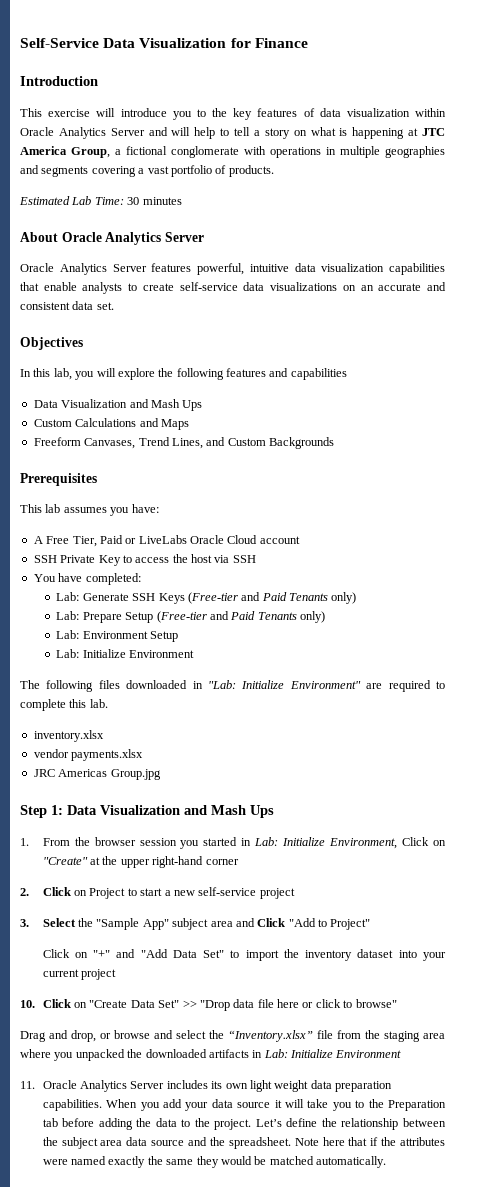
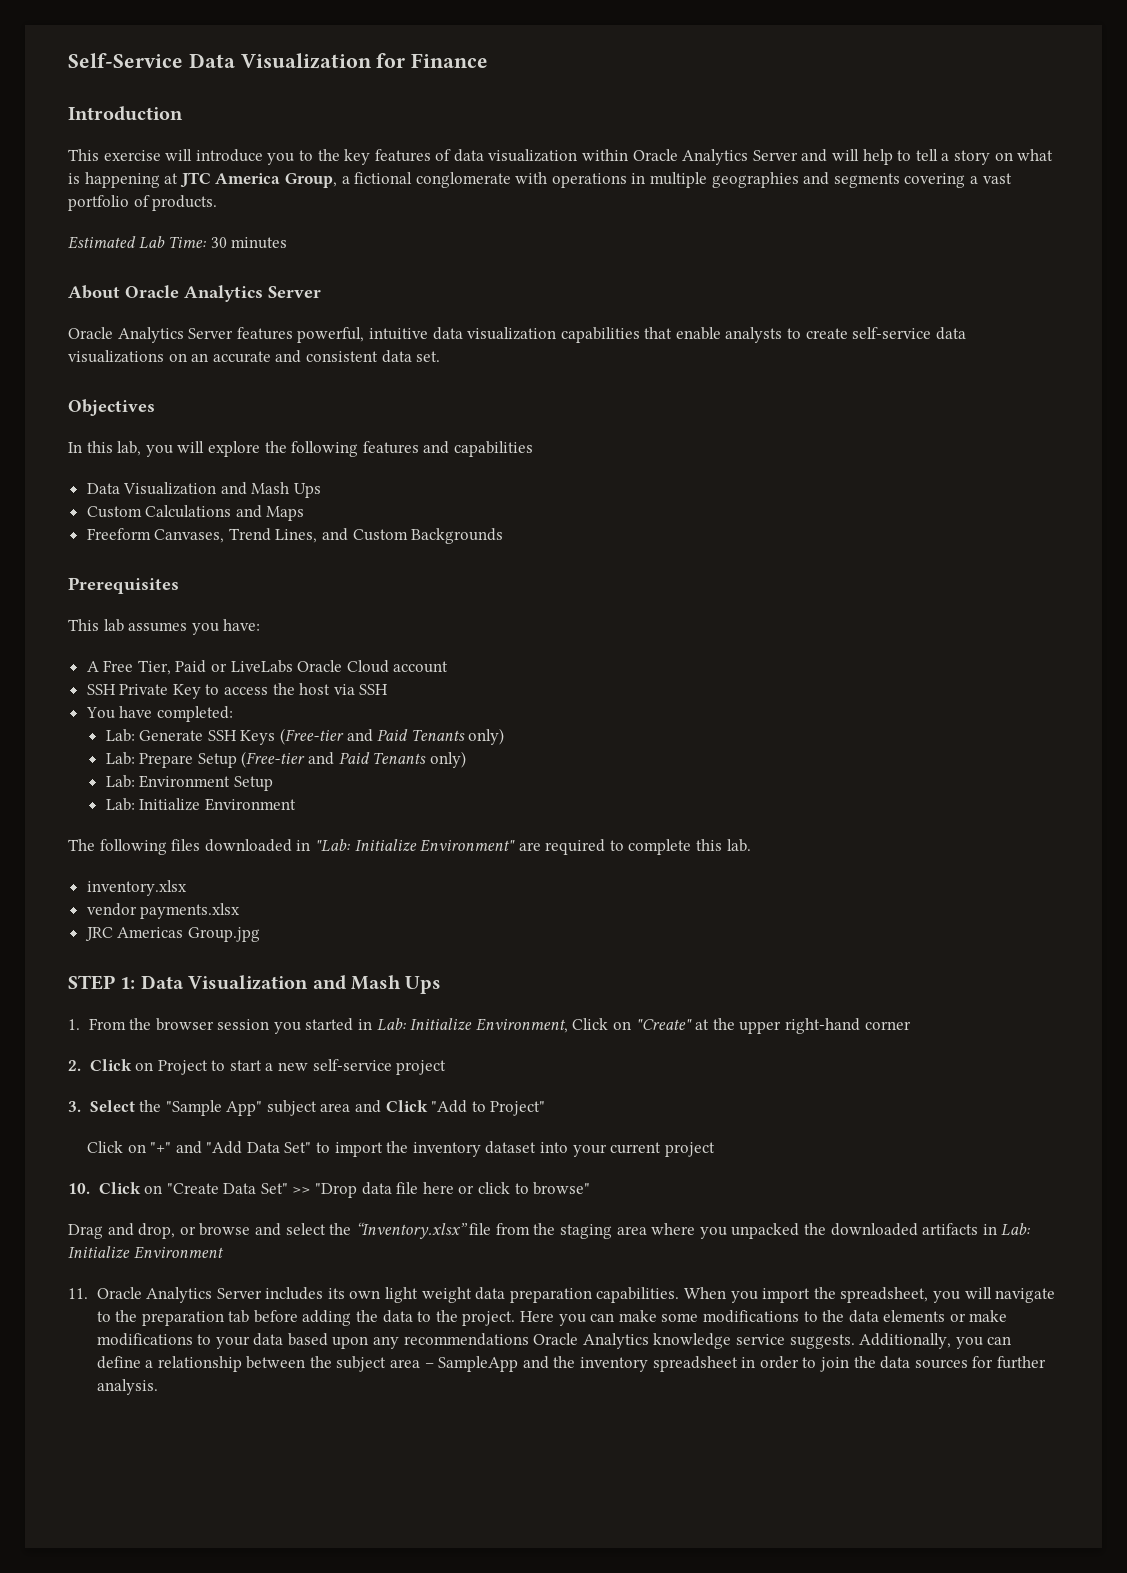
[20,805,47,818] Step -> [68,975,115,990] STEP
[162,1099,446,1111] add your data source it will take you to the Preparation -> [762,1287,1056,1303] [96,1310,224,1326] import the spreadsheet, you will navigate to the preparation
[255,1118,337,1127] Let’s define the -> [519,1310,1008,1326] [96,1333,1012,1349] [96,1356,154,1369] Here you can make some modifications to the data elements or make modifications to your data based upon any recommendations Oracle Analytics knowledge service suggests. Additionally, you can define a
[126,1137,446,1149] [42,1156,387,1168] data source and the spreadsheet. Note here that if the attributes were named exactly the same they would be matched automatically. -> [424,1356,1046,1372] [96,1379,158,1395] – SampleApp and the inventory spreadsheet in order to join the data sources for further analysis.

